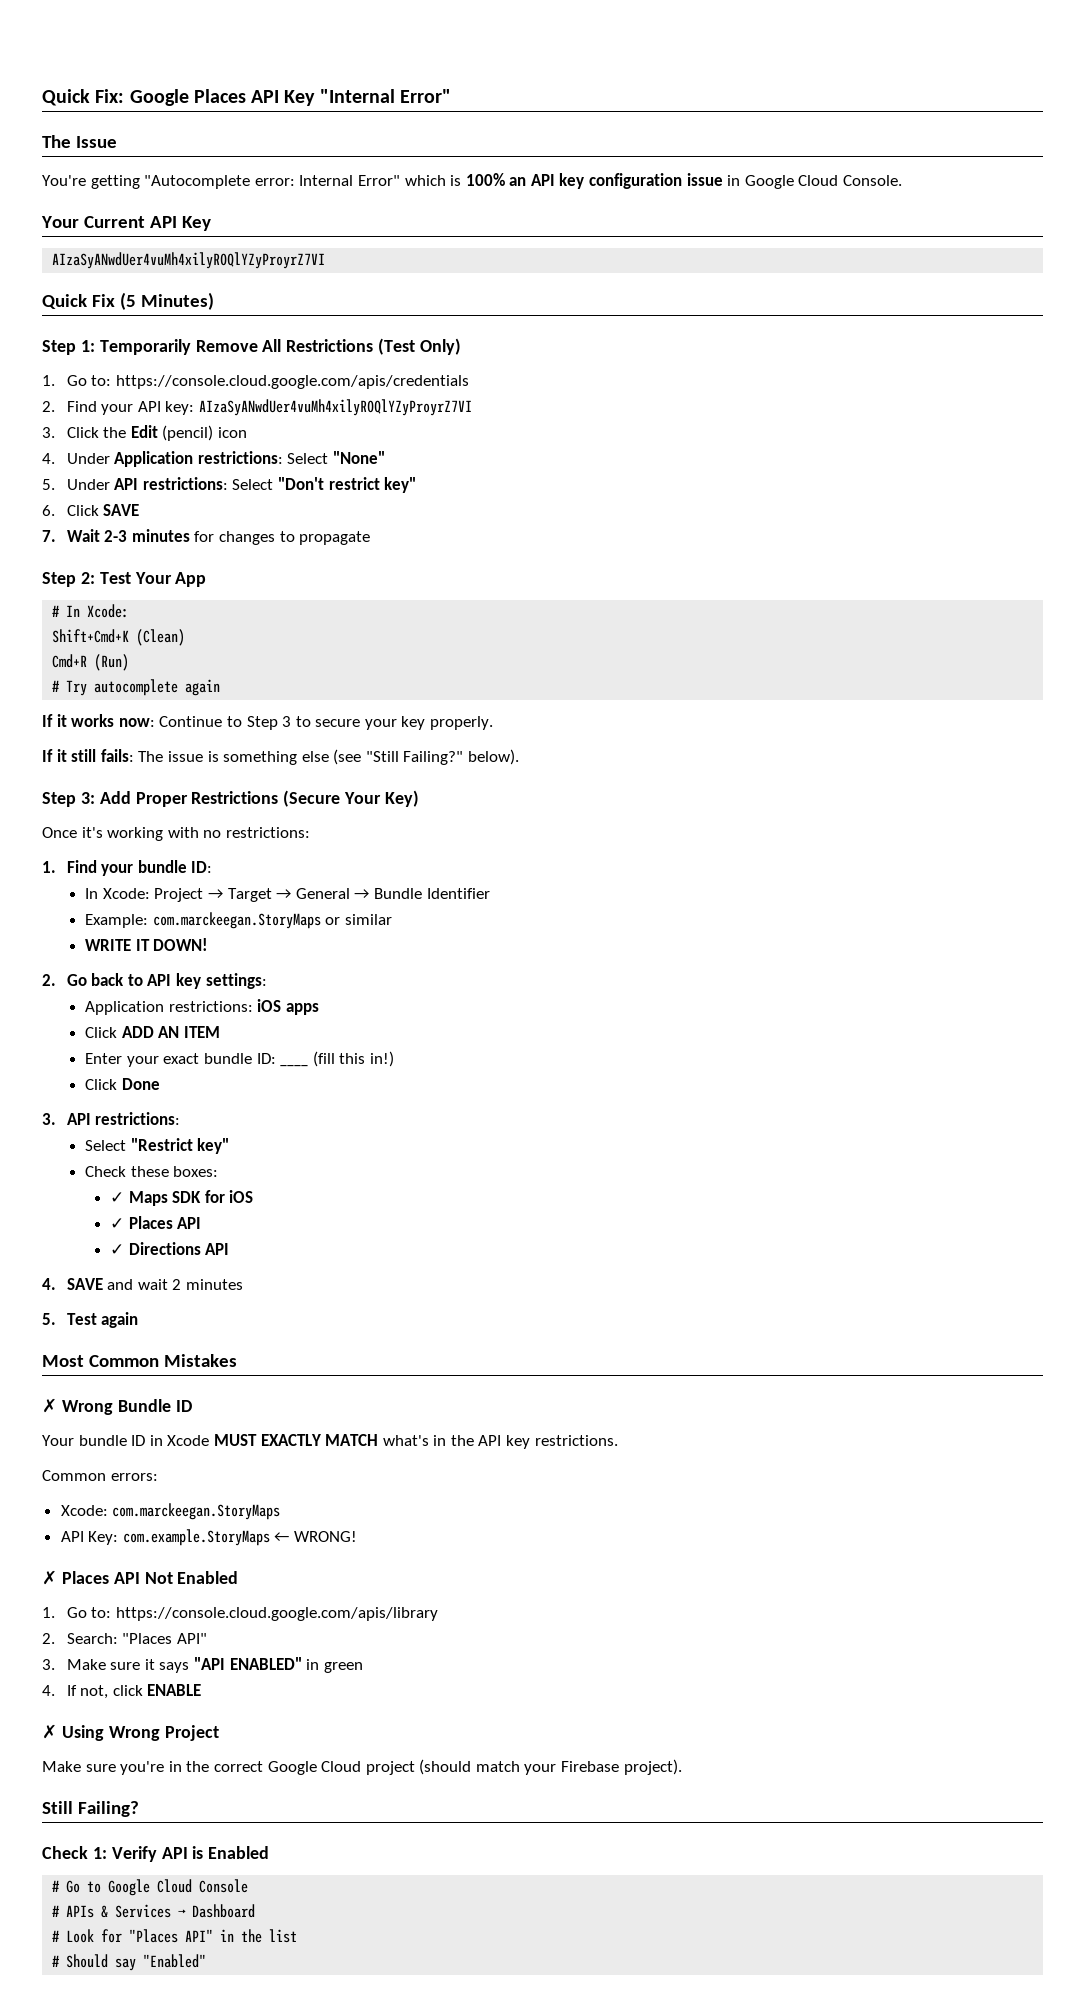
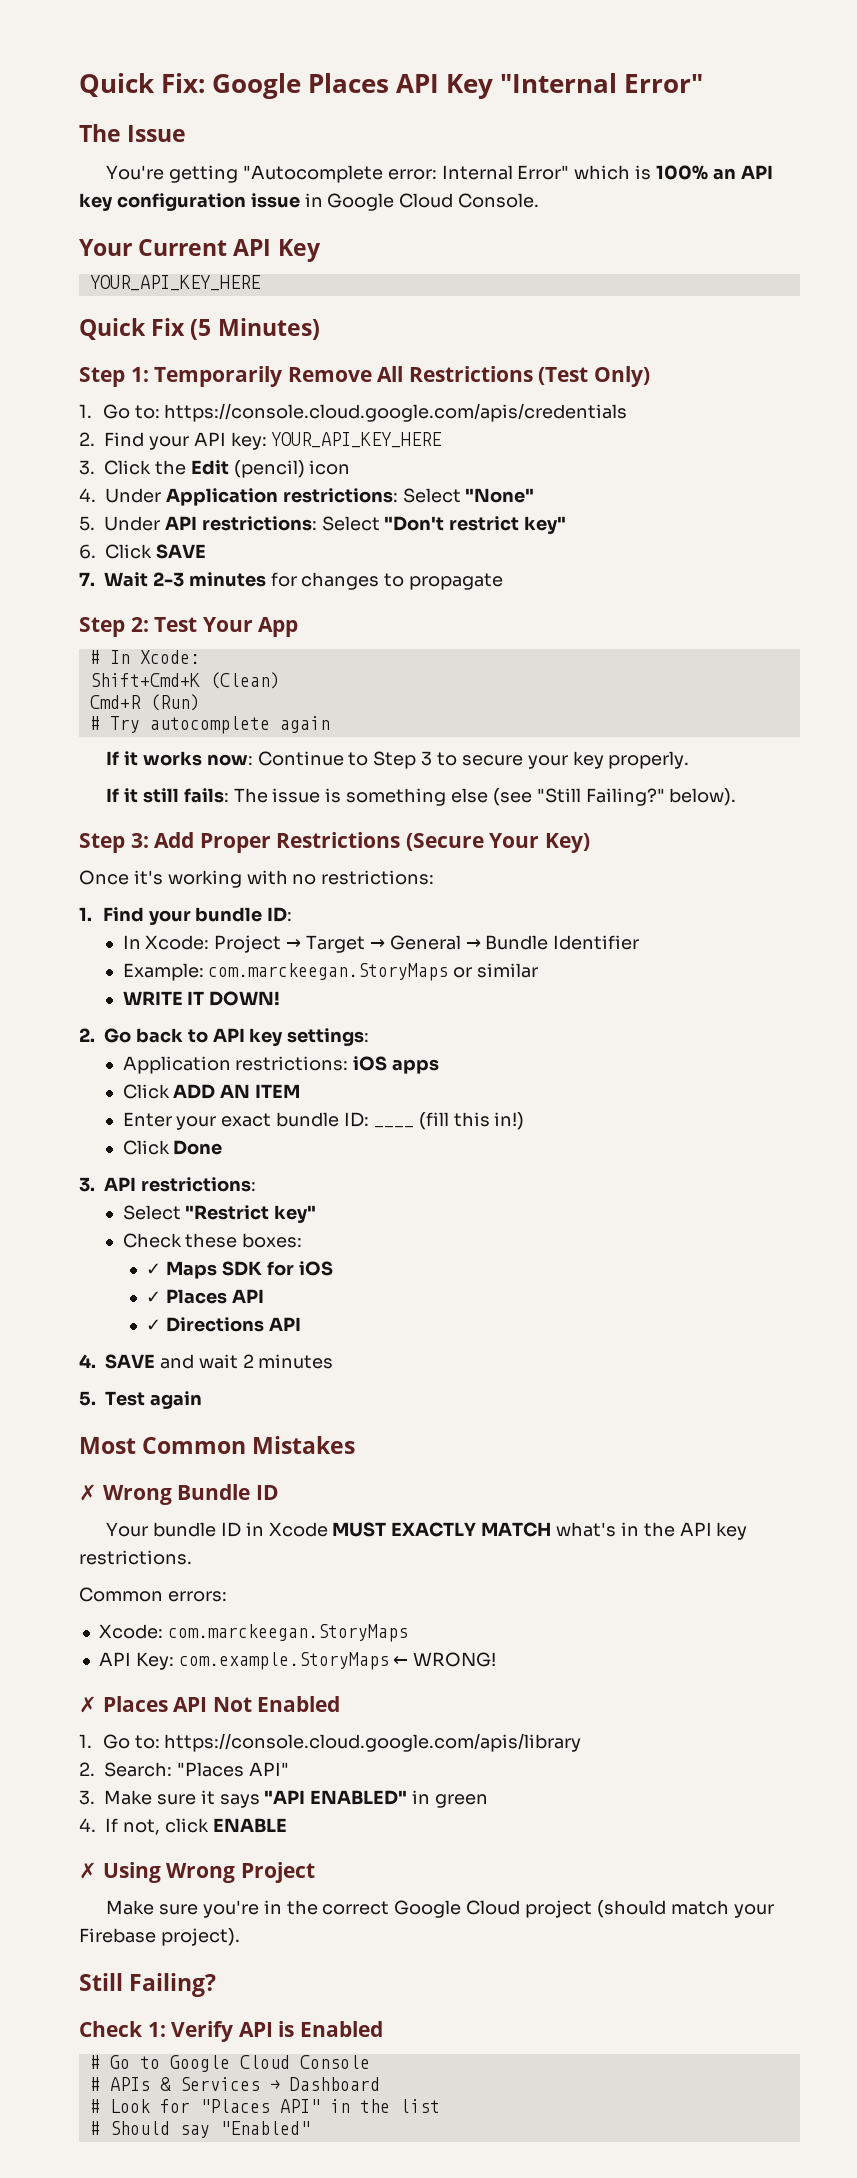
[52,252,326,269] AIzaSyANwdUer4vuMh4xilyROQlYZyProyrZ7VI -> [89,275,261,291] YOUR_API_KEY_HERE
[198,399,472,416] AIzaSyANwdUer4vuMh4xilyROQlYZyProyrZ7VI -> [271,432,443,448] YOUR_API_KEY_HERE

